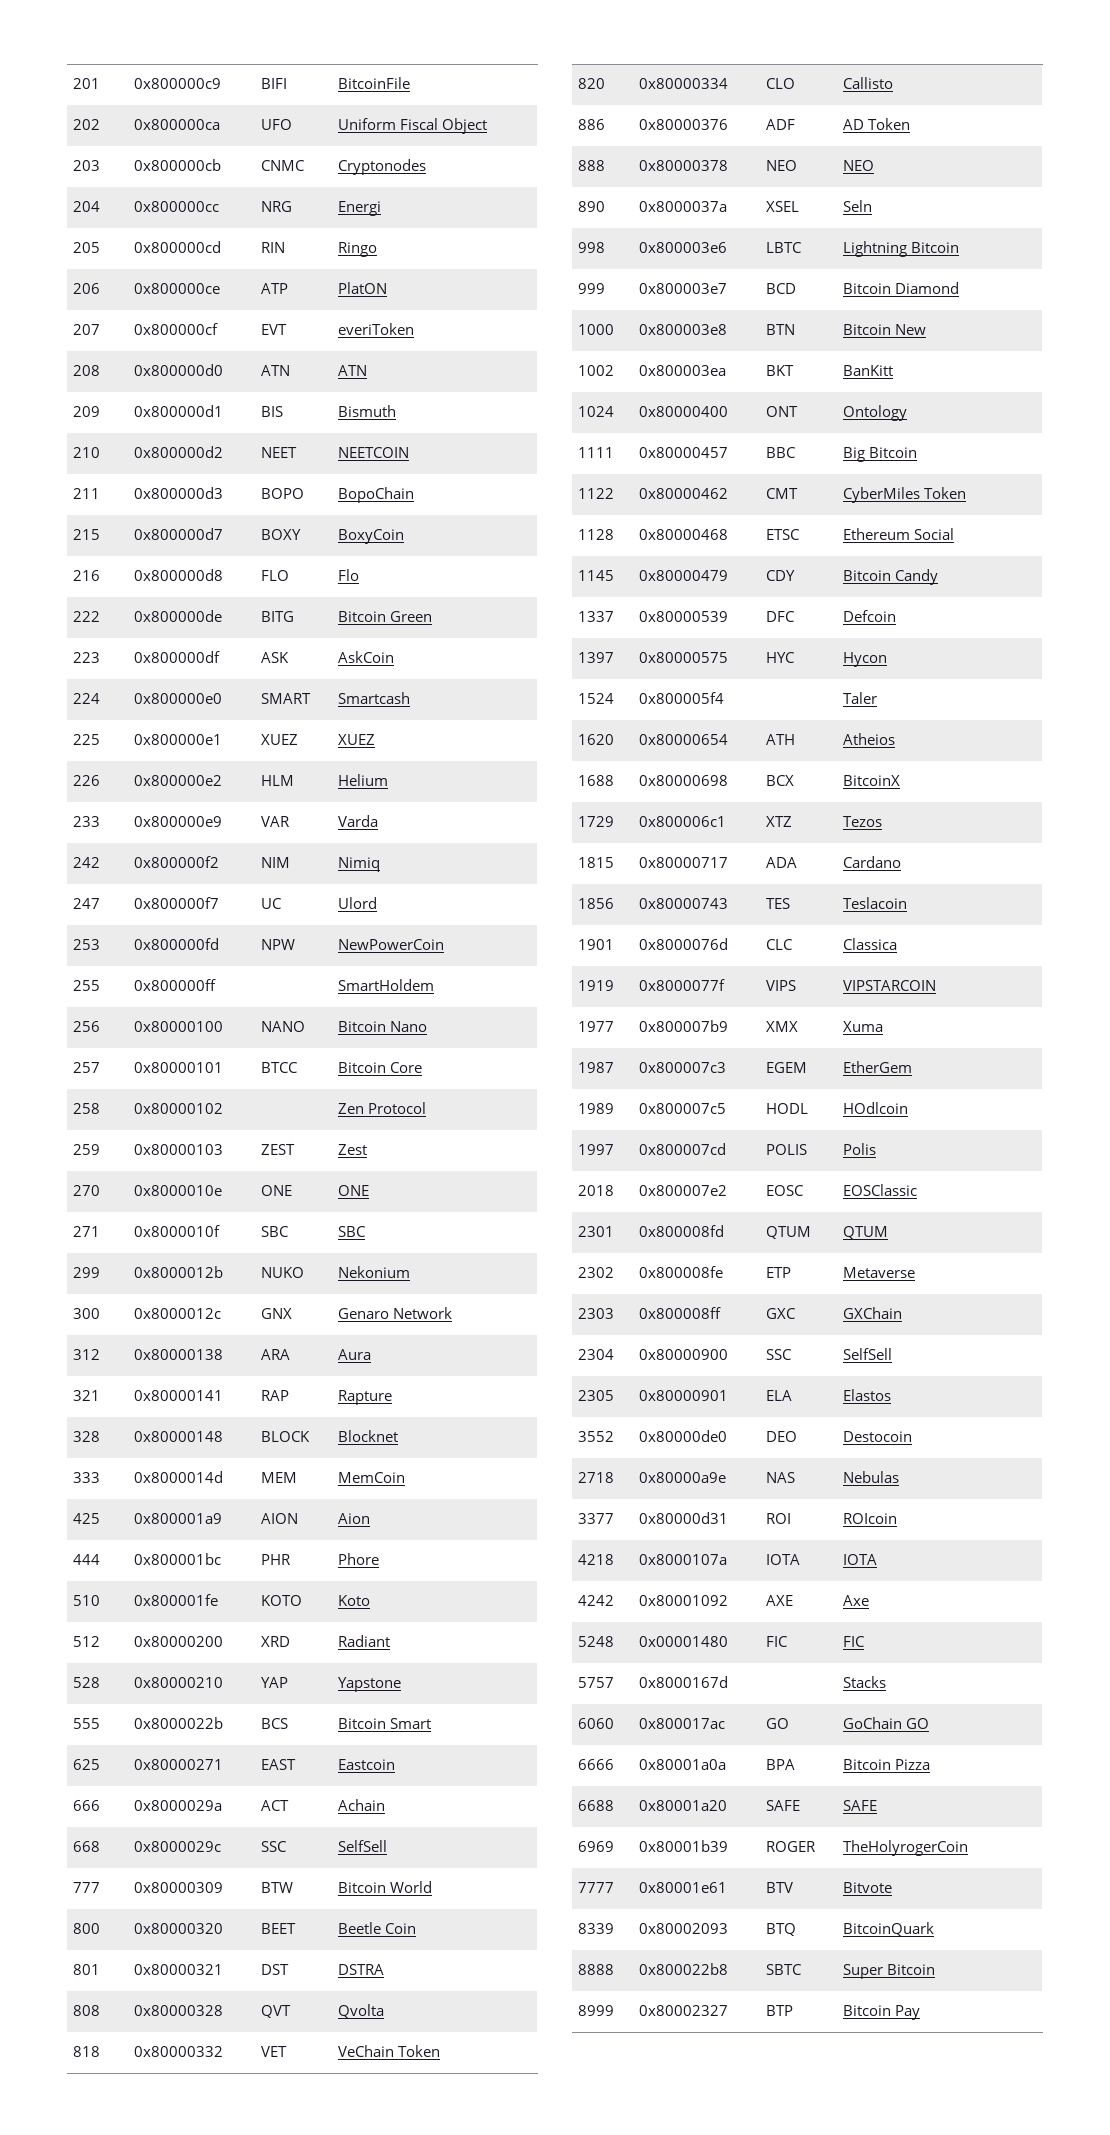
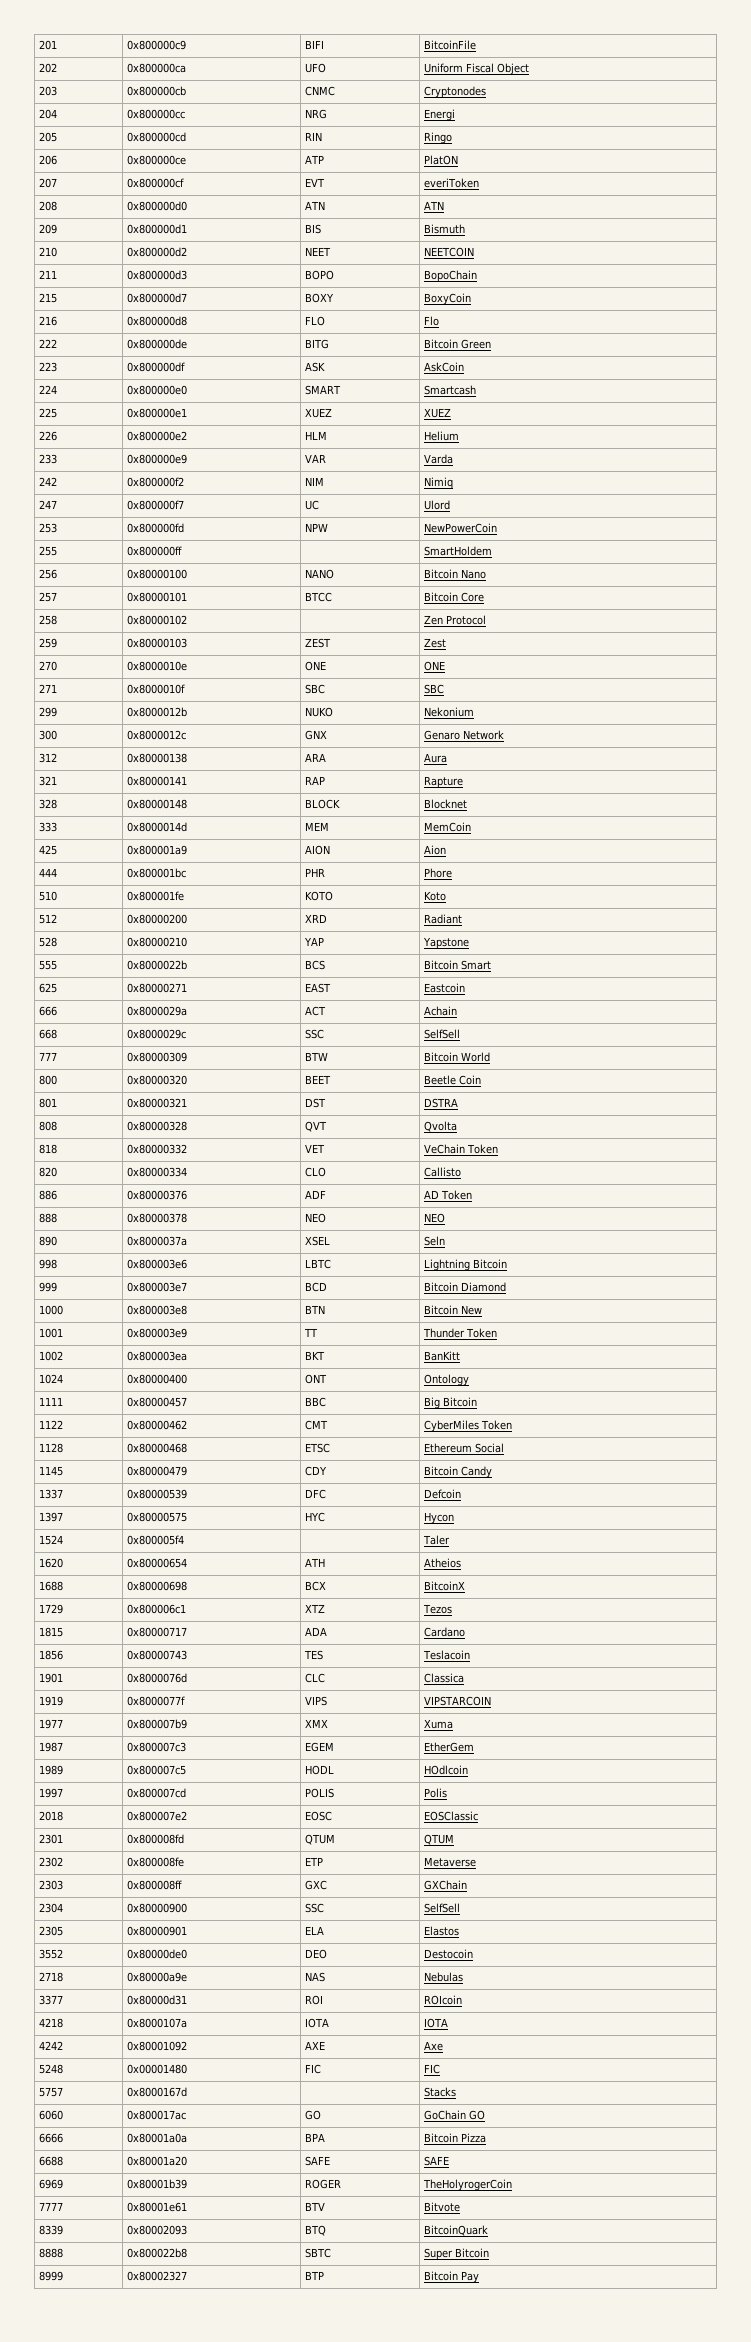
(927, 329) none -> [38,1328,63,1338] [126,1328,187,1338] [303,1328,318,1337] [422,1328,497,1338] // 1001 | 0x800003e9 | TT | Thunder Token

